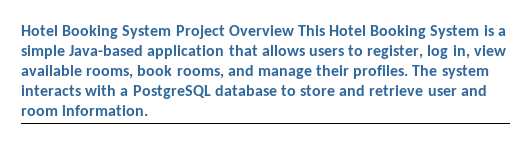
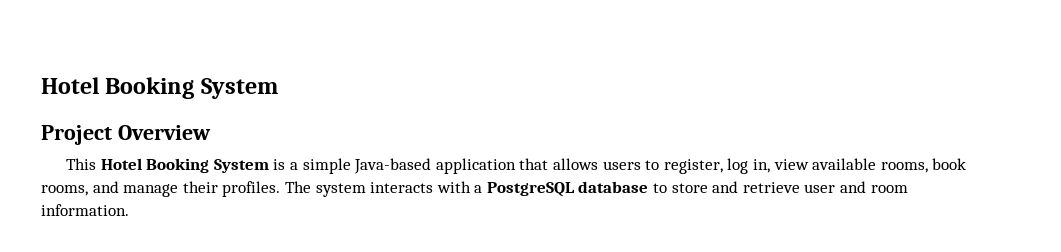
[21,25,172,39] Hotel Booking System -> [41,77,278,99] Hotel Booking System //
(294, 30) none -> (211, 132) //

